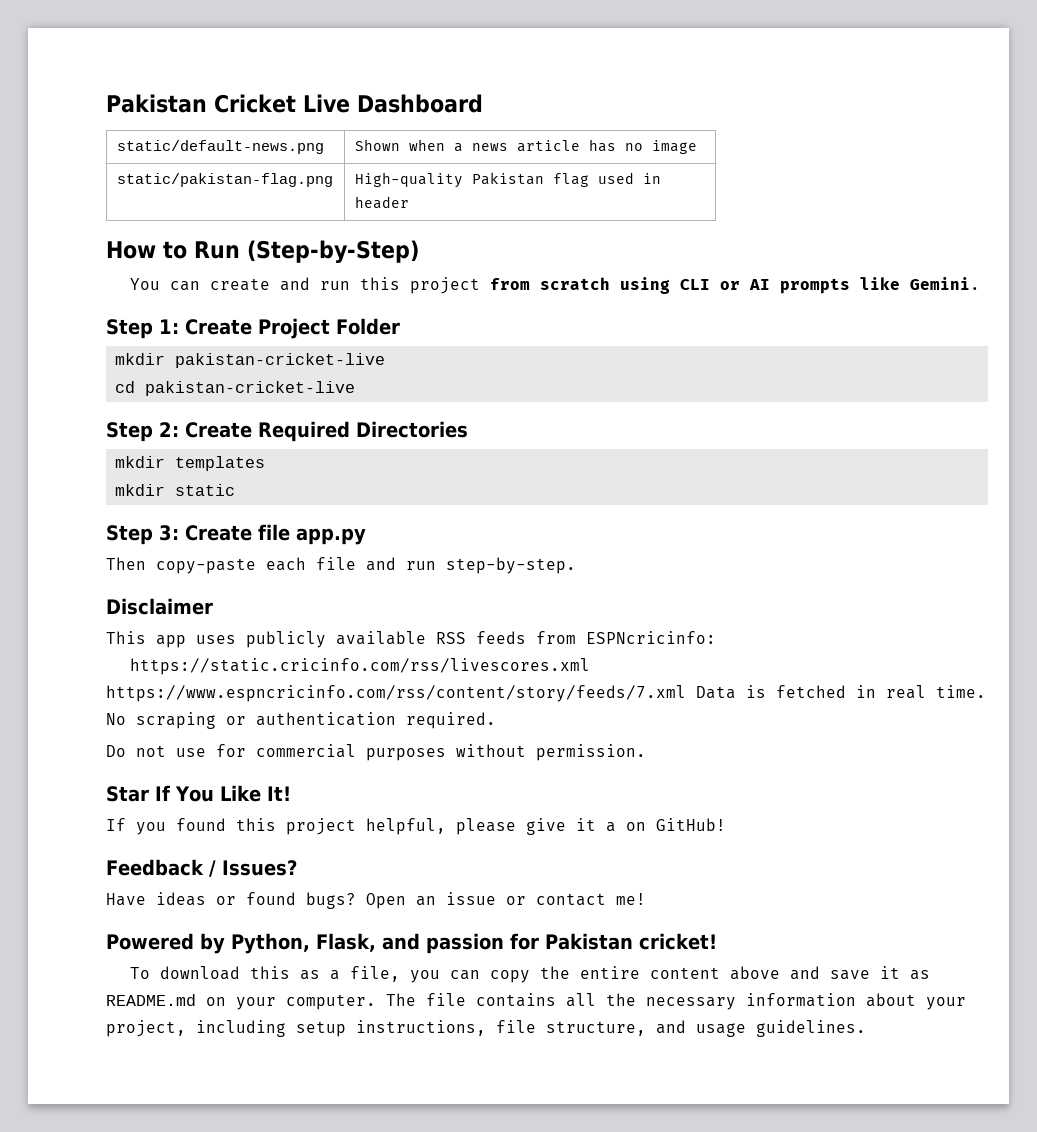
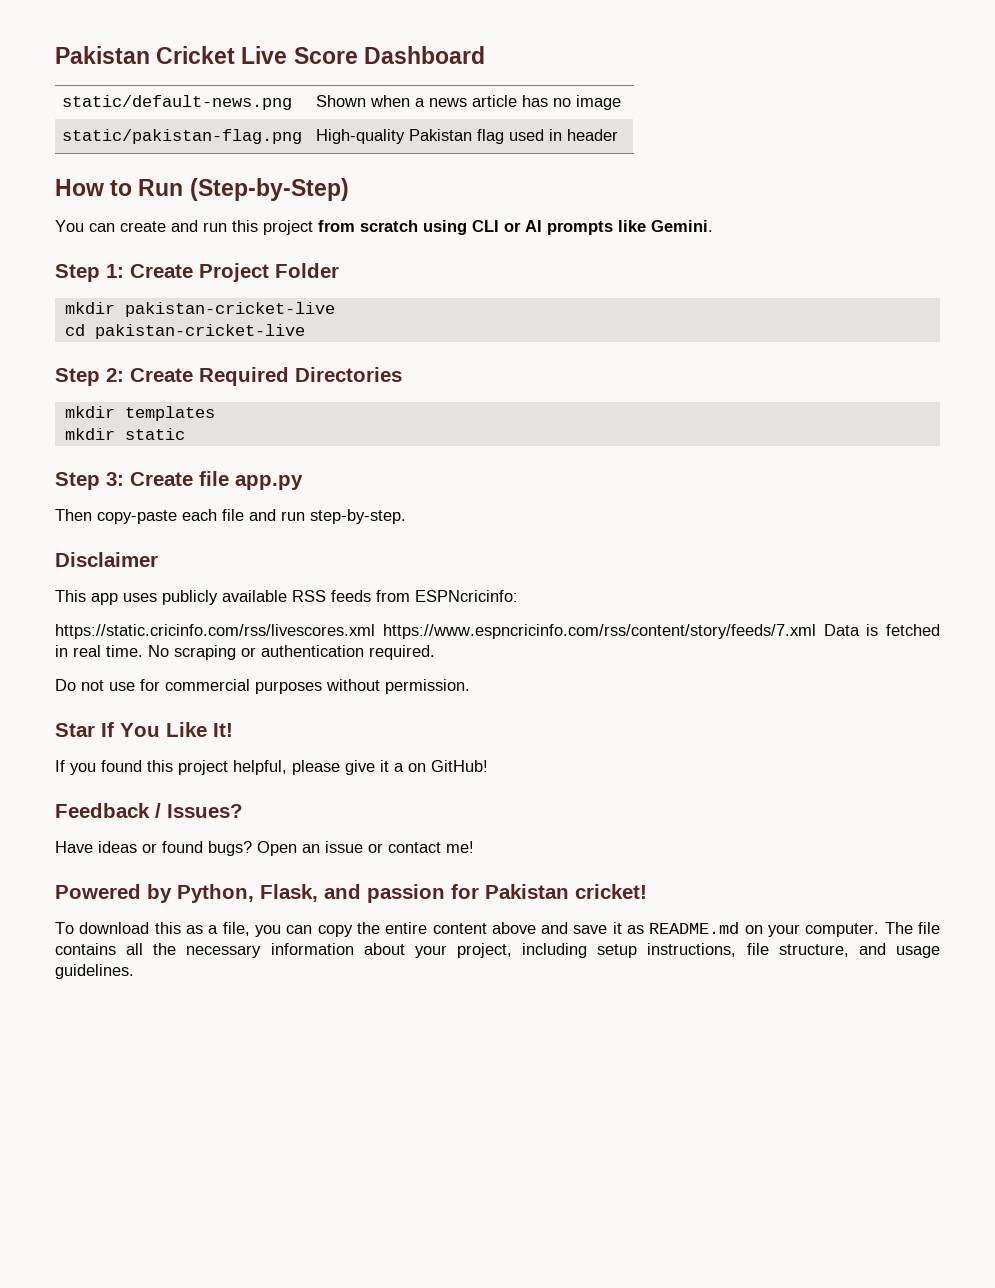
(350, 103) none -> [293,47,358,64] Score

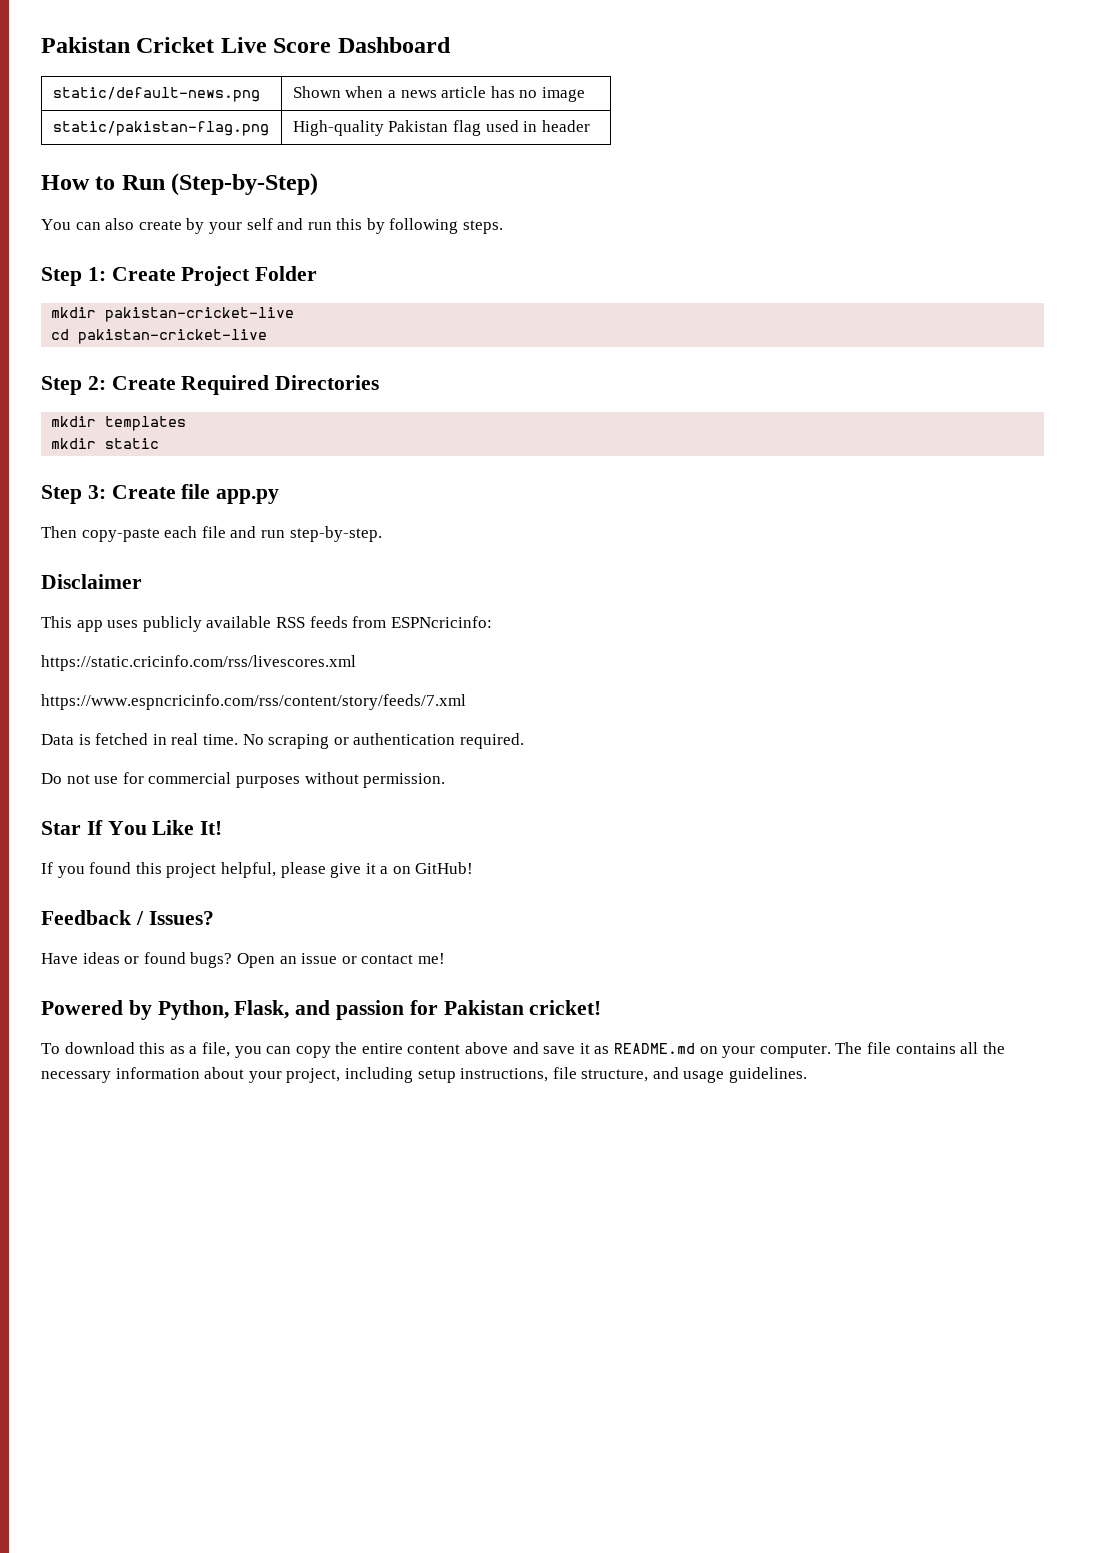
[120,220,713,235] create and run this project from scratch using CLI or AI prompts like Gemini. -> [105,218,504,234] also create by your self and run this by following steps.
(375, 631) none -> (356, 663) //
(816, 631) none -> (466, 702) //

